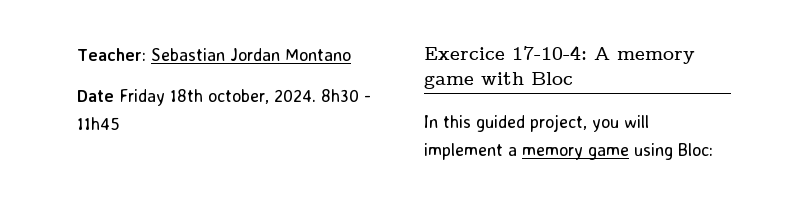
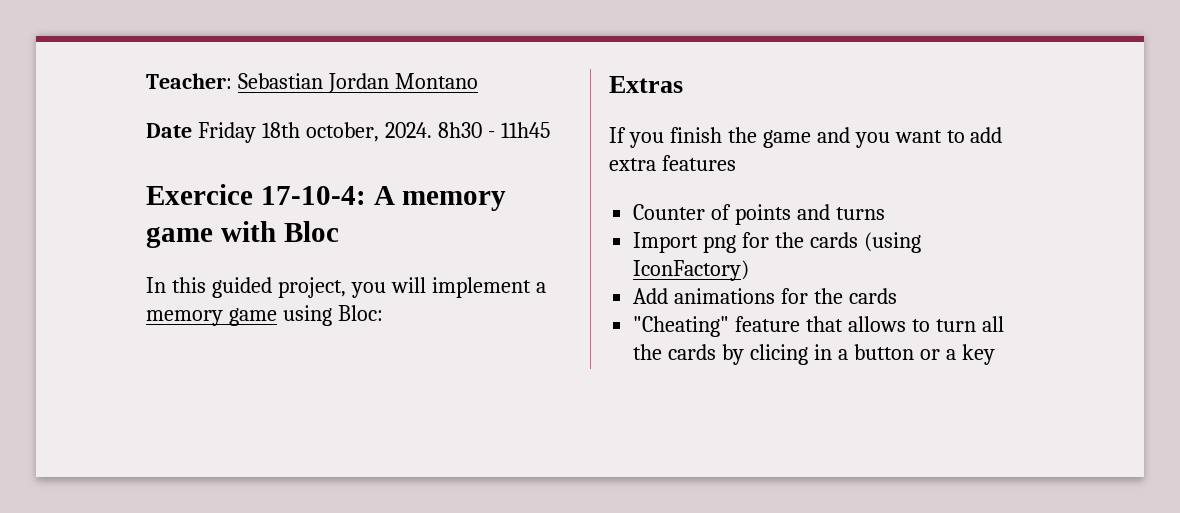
(713, 149) none -> [609,76,683,93] [609,127,1003,148] [609,155,736,171] [633,204,885,225] [633,232,921,253] [633,260,750,281] [633,288,897,304] [633,316,1004,337] [633,344,995,365] // Extras // If you finish the game and you want to add extra features // Counter of points and turns // Import png for the cards (using IconFactory) // Add animations for the cards // "Cheating" feature that allows to turn all the cards by clicing in a button or a key

